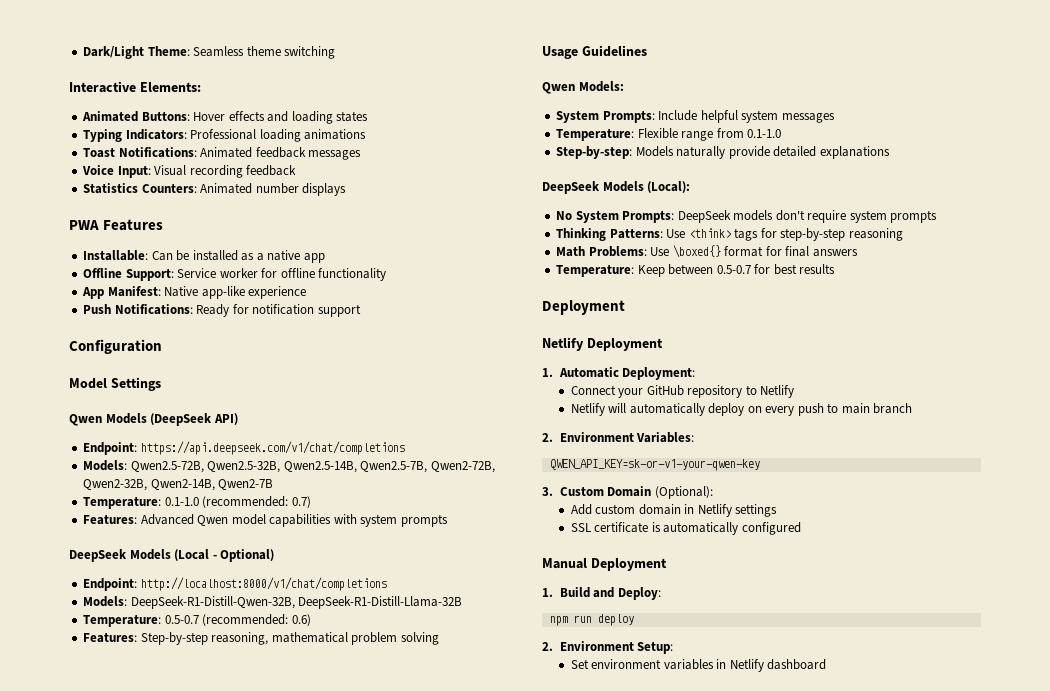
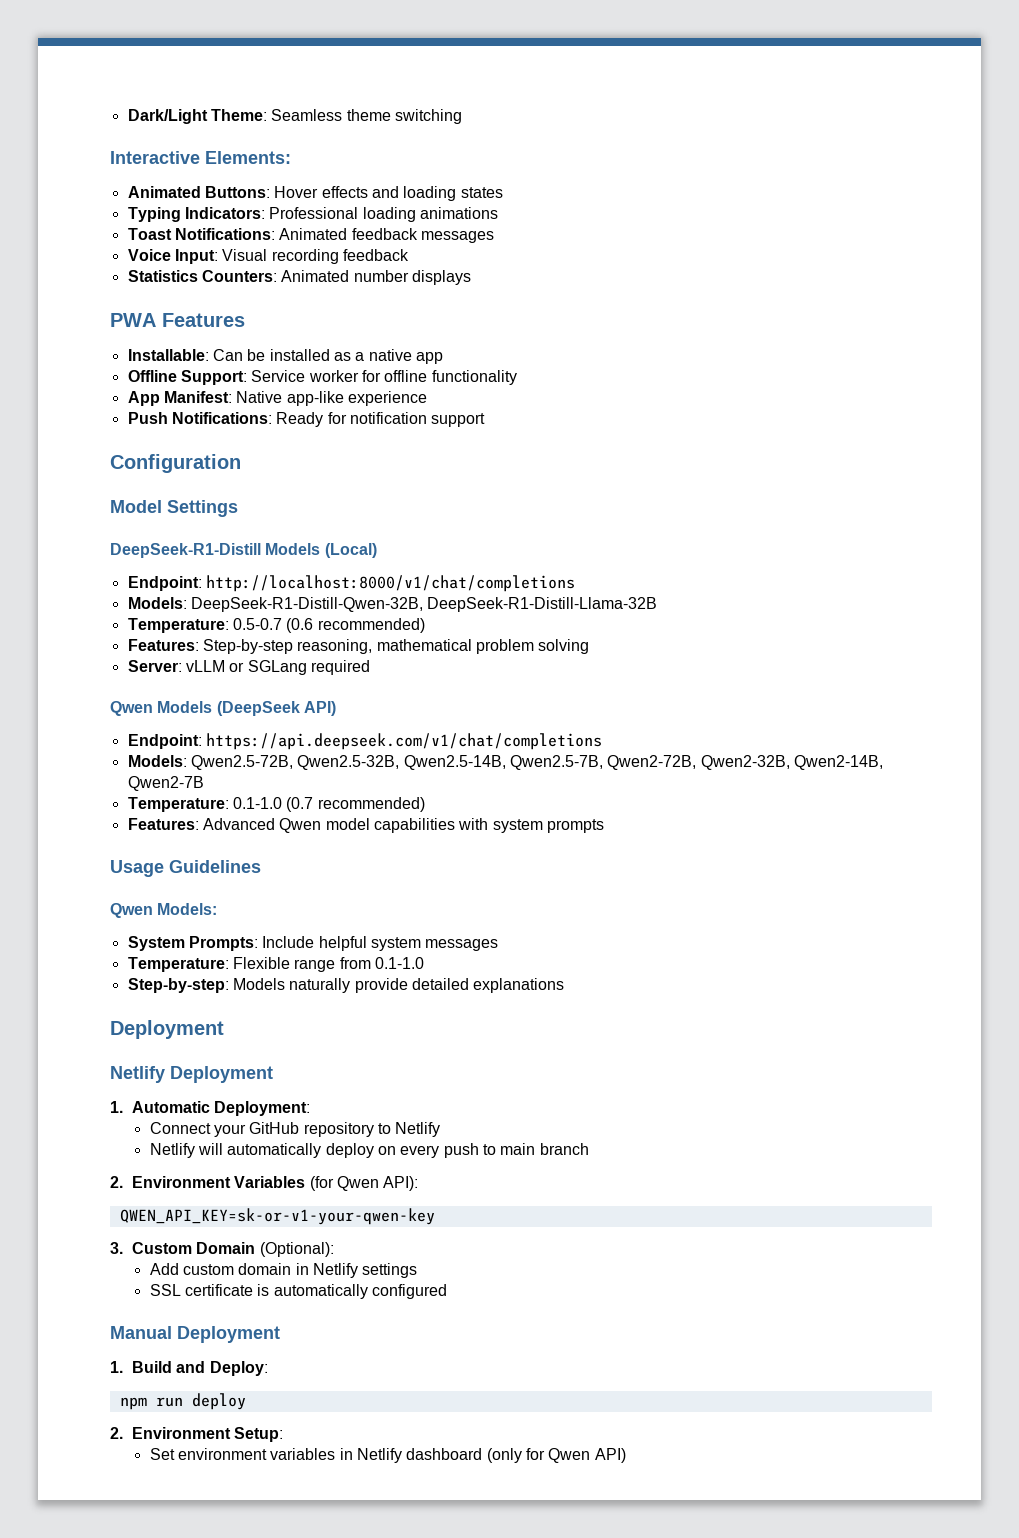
(161, 384) none -> [110,543,377,558] [127,575,575,592] [127,597,658,612] [127,618,425,633] [127,639,590,654] [127,660,370,675] // DeepSeek-R1-Distill Models (Local) // Endpoint: http://localhost:8000/v1/chat/completions // Models: DeepSeek-R1-Distill-Qwen-32B, DeepSeek-R1-Distill-Llama-32B // Temperature: 0.5-0.7 (0.6 recommended) // Features: Step-by-step reasoning, mathematical problem solving // Server: vLLM or SGLang required
[202,496,311,508] (recommended: 0.7) -> [286,797,425,812] (0.7 recommended)
[69,549,275,562] [83,577,387,591] [83,596,463,609] [83,614,311,627] [83,632,439,645] // DeepSeek Models (Local - Optional) // Endpoint: http://localhost:8000/v1/chat/completions // Models: DeepSeek-R1-Distill-Qwen-32B, DeepSeek-R1-Distill-Llama-32B // Temperature: 0.5-0.7 (recommended: 0.6) // Features: Step-by-step reasoning, mathematical problem solving -> (604, 826) none
[542,181,691,194] [556,210,938,223] [556,228,903,241] [556,245,858,258] [556,264,836,277] // DeepSeek Models (Local): // No System Prompts: DeepSeek models don't require system prompts // Thinking Patterns: Use <think> tags for step-by-step reasoning // Math Problems: Use \boxed{} format for final answers // Temperature: Keep between 0.5-0.7 for best results -> (565, 985) none
[636,432,695,443] Variables: -> [234,1176,419,1191] Variables (for Qwen API):
(827, 664) none -> [486,1448,626,1463] (only for Qwen API)

